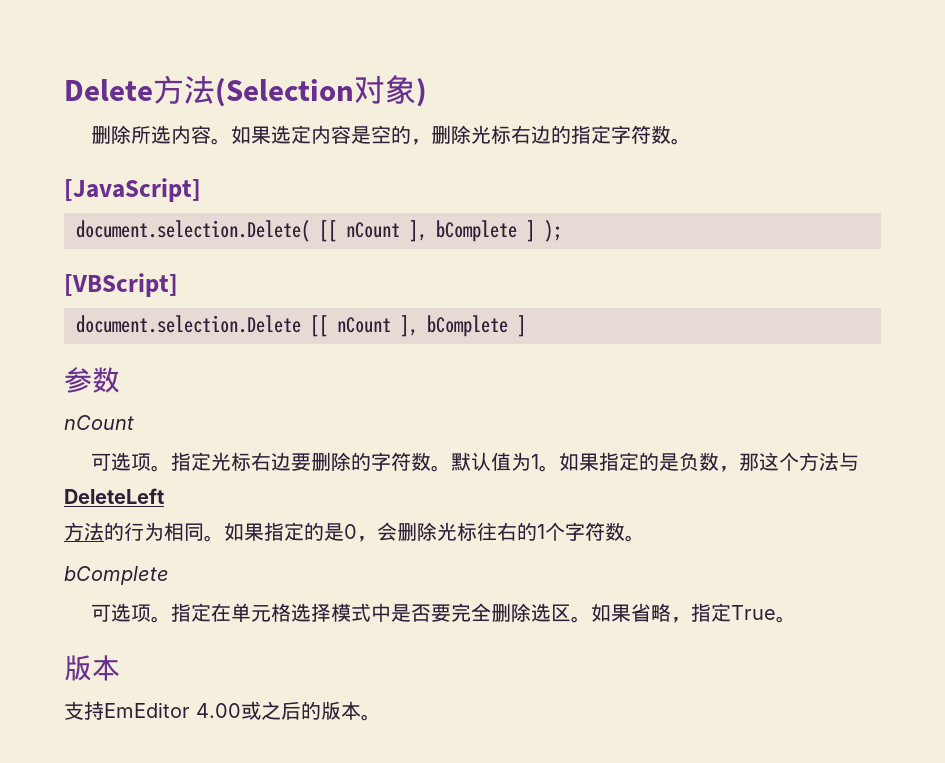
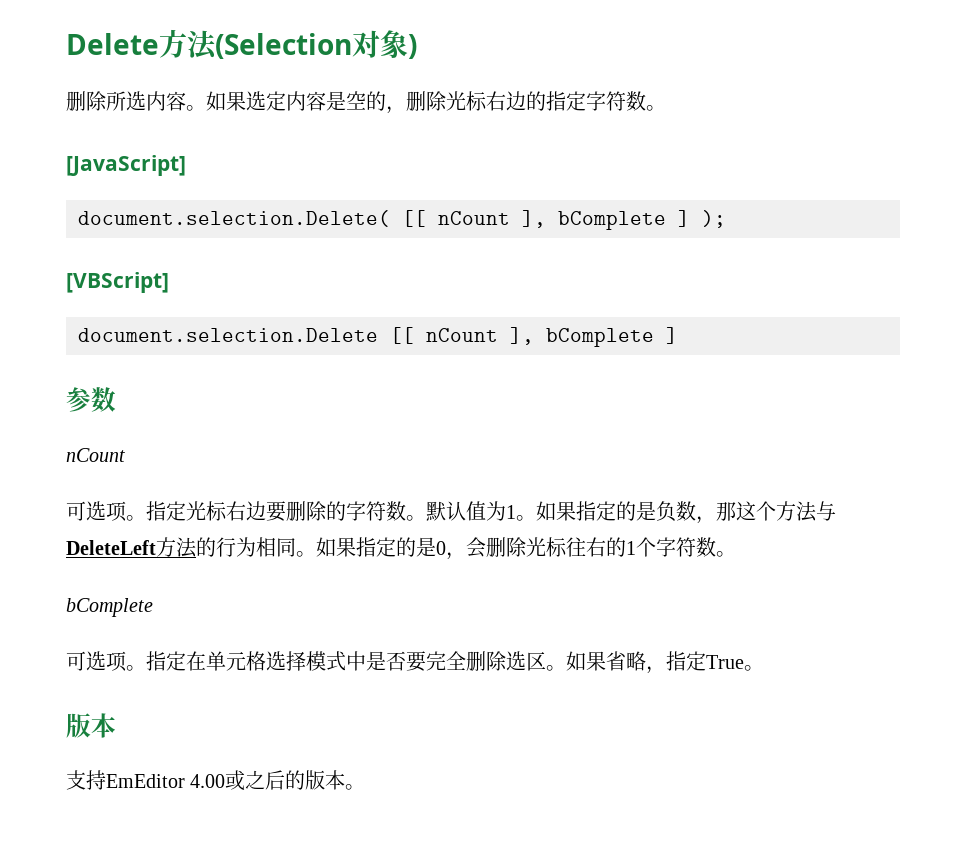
(164, 496) // -> (156, 547) none

